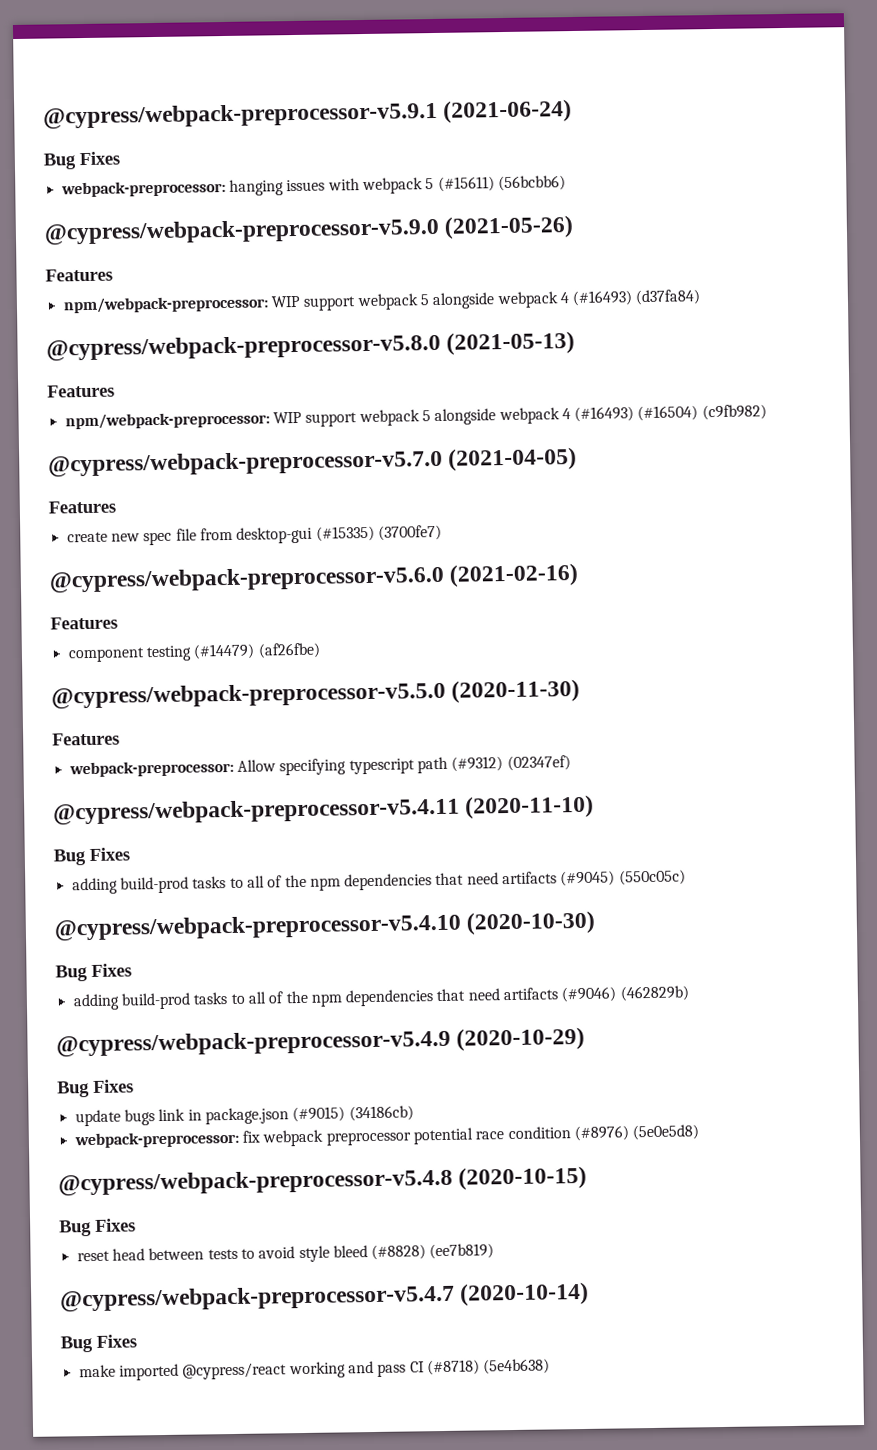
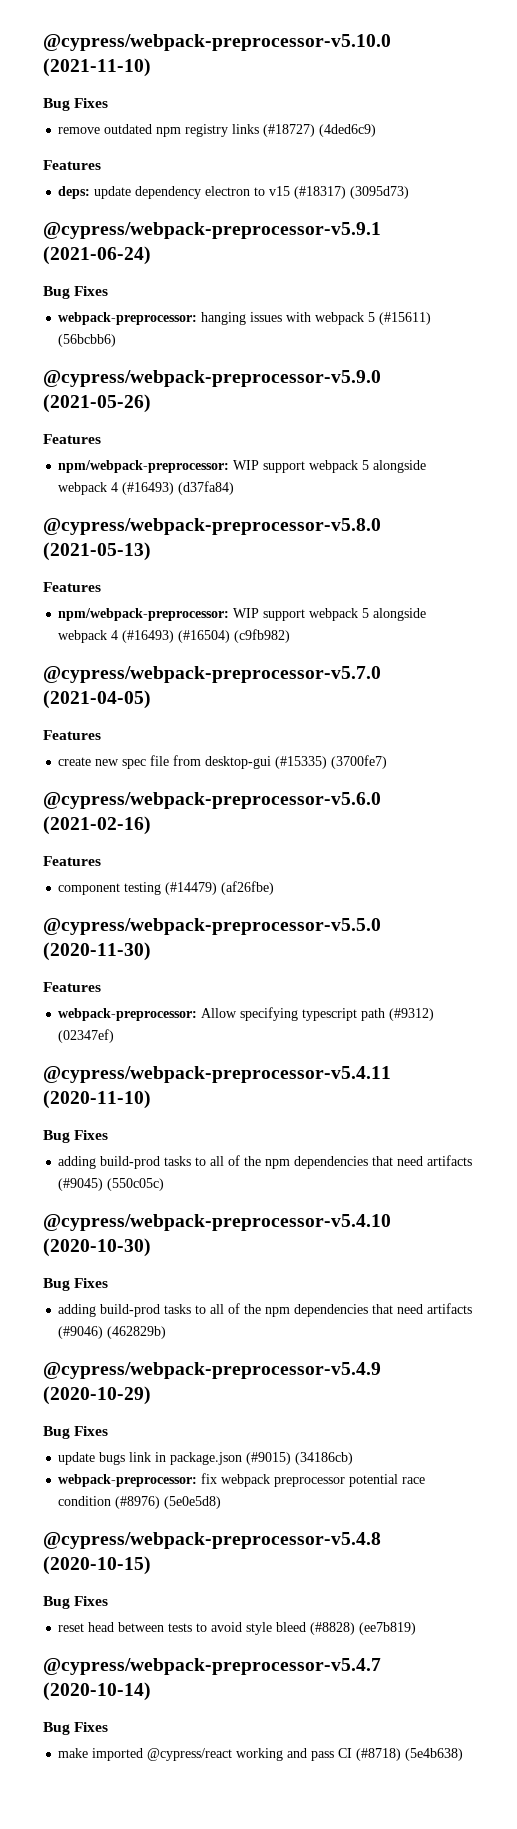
(43, 115) none -> [43,34,391,51] [43,58,151,77] [43,98,109,111] [58,124,377,137] [43,160,101,170] [58,186,410,199] @cypress/webpack-preprocessor-v5.10.0 (2021-11-10) // Bug Fixes // remove outdated npm registry links (#18727) (4ded6c9) // Features // deps: update dependency electron to v15 (#18317) (3095d73) //

